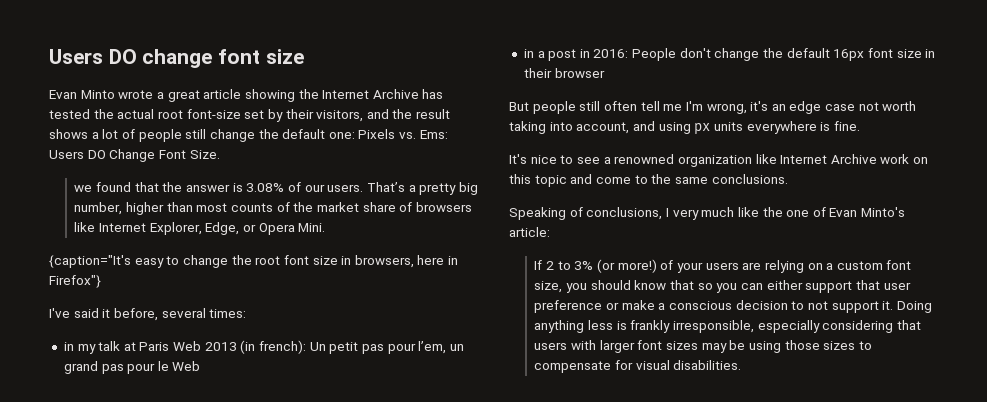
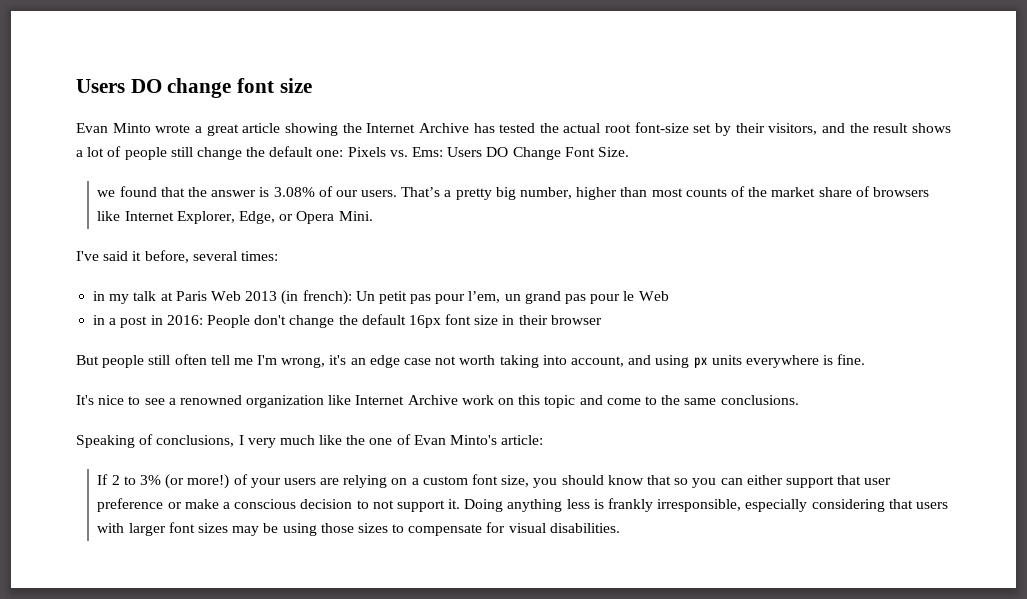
[49,255,459,268] [49,275,101,288] // {caption="It's easy to change the root font size in browsers, here in Firefox"} -> (373, 216) none

